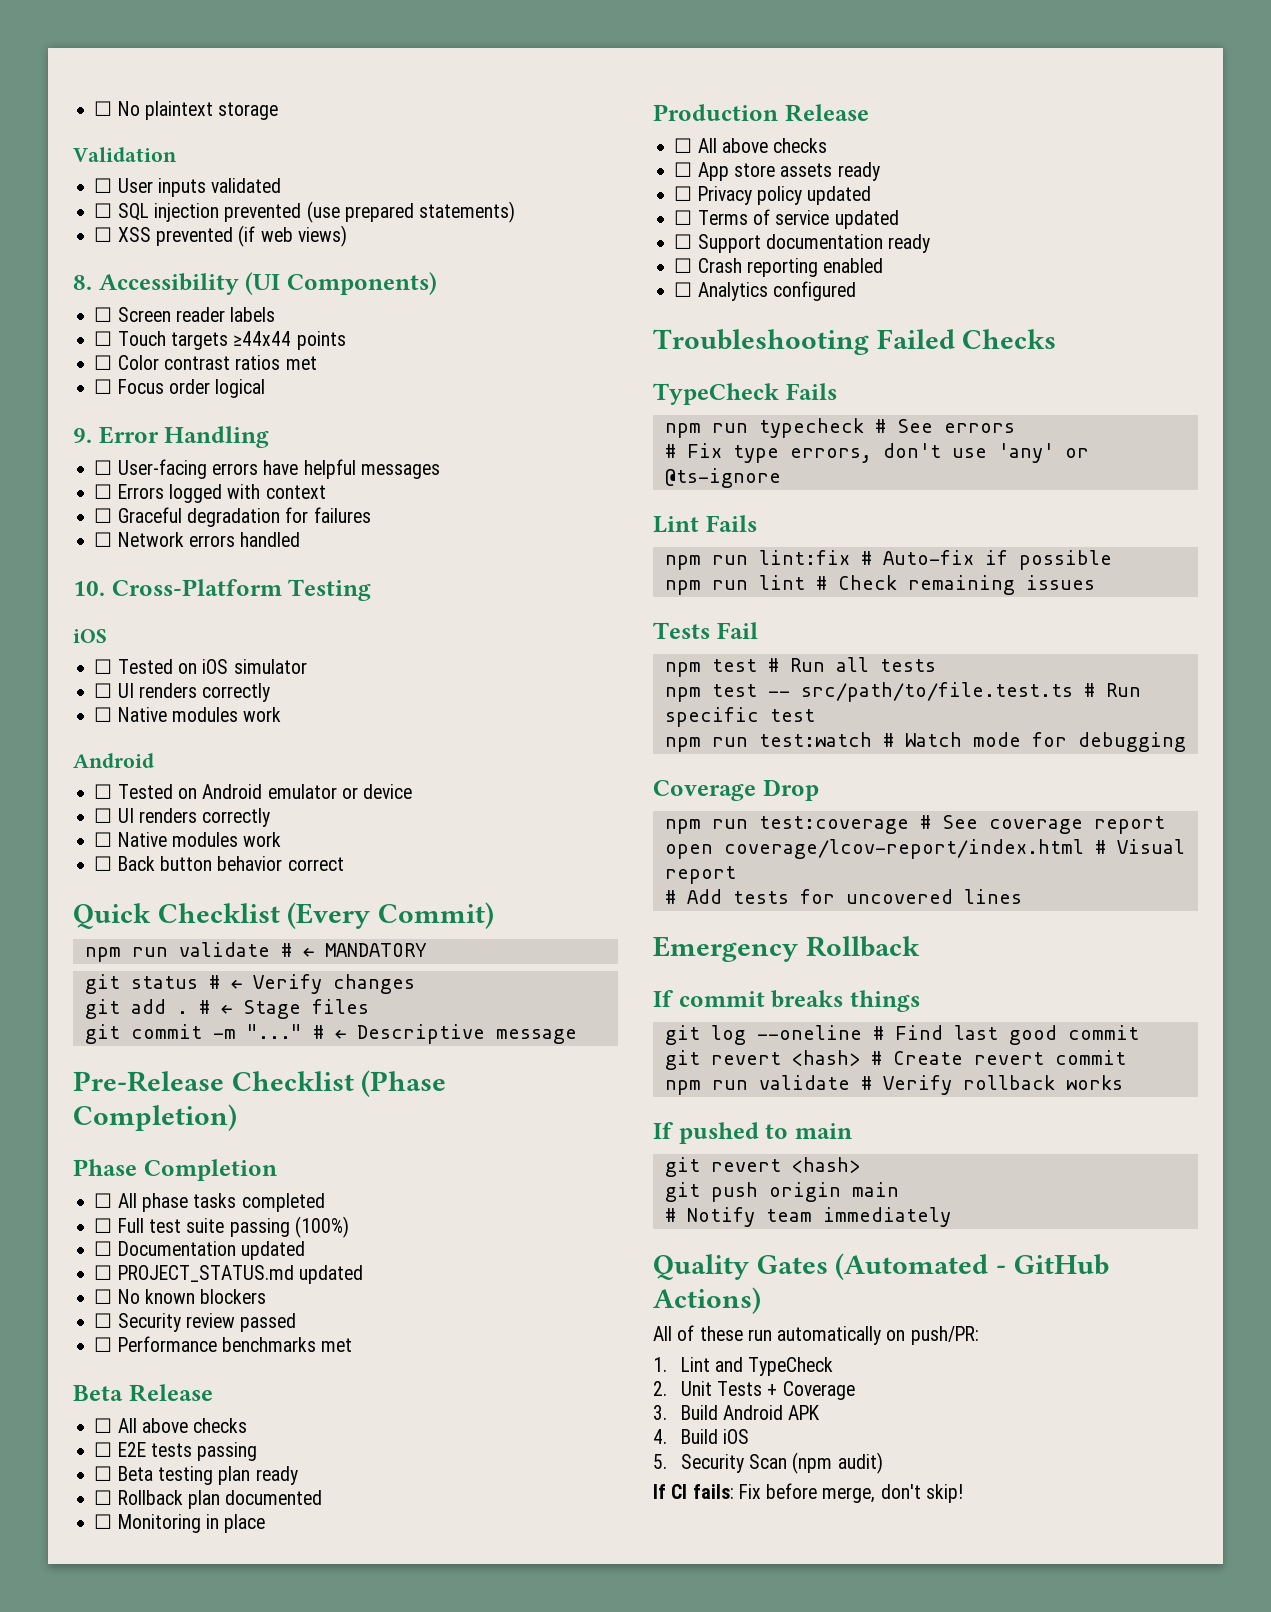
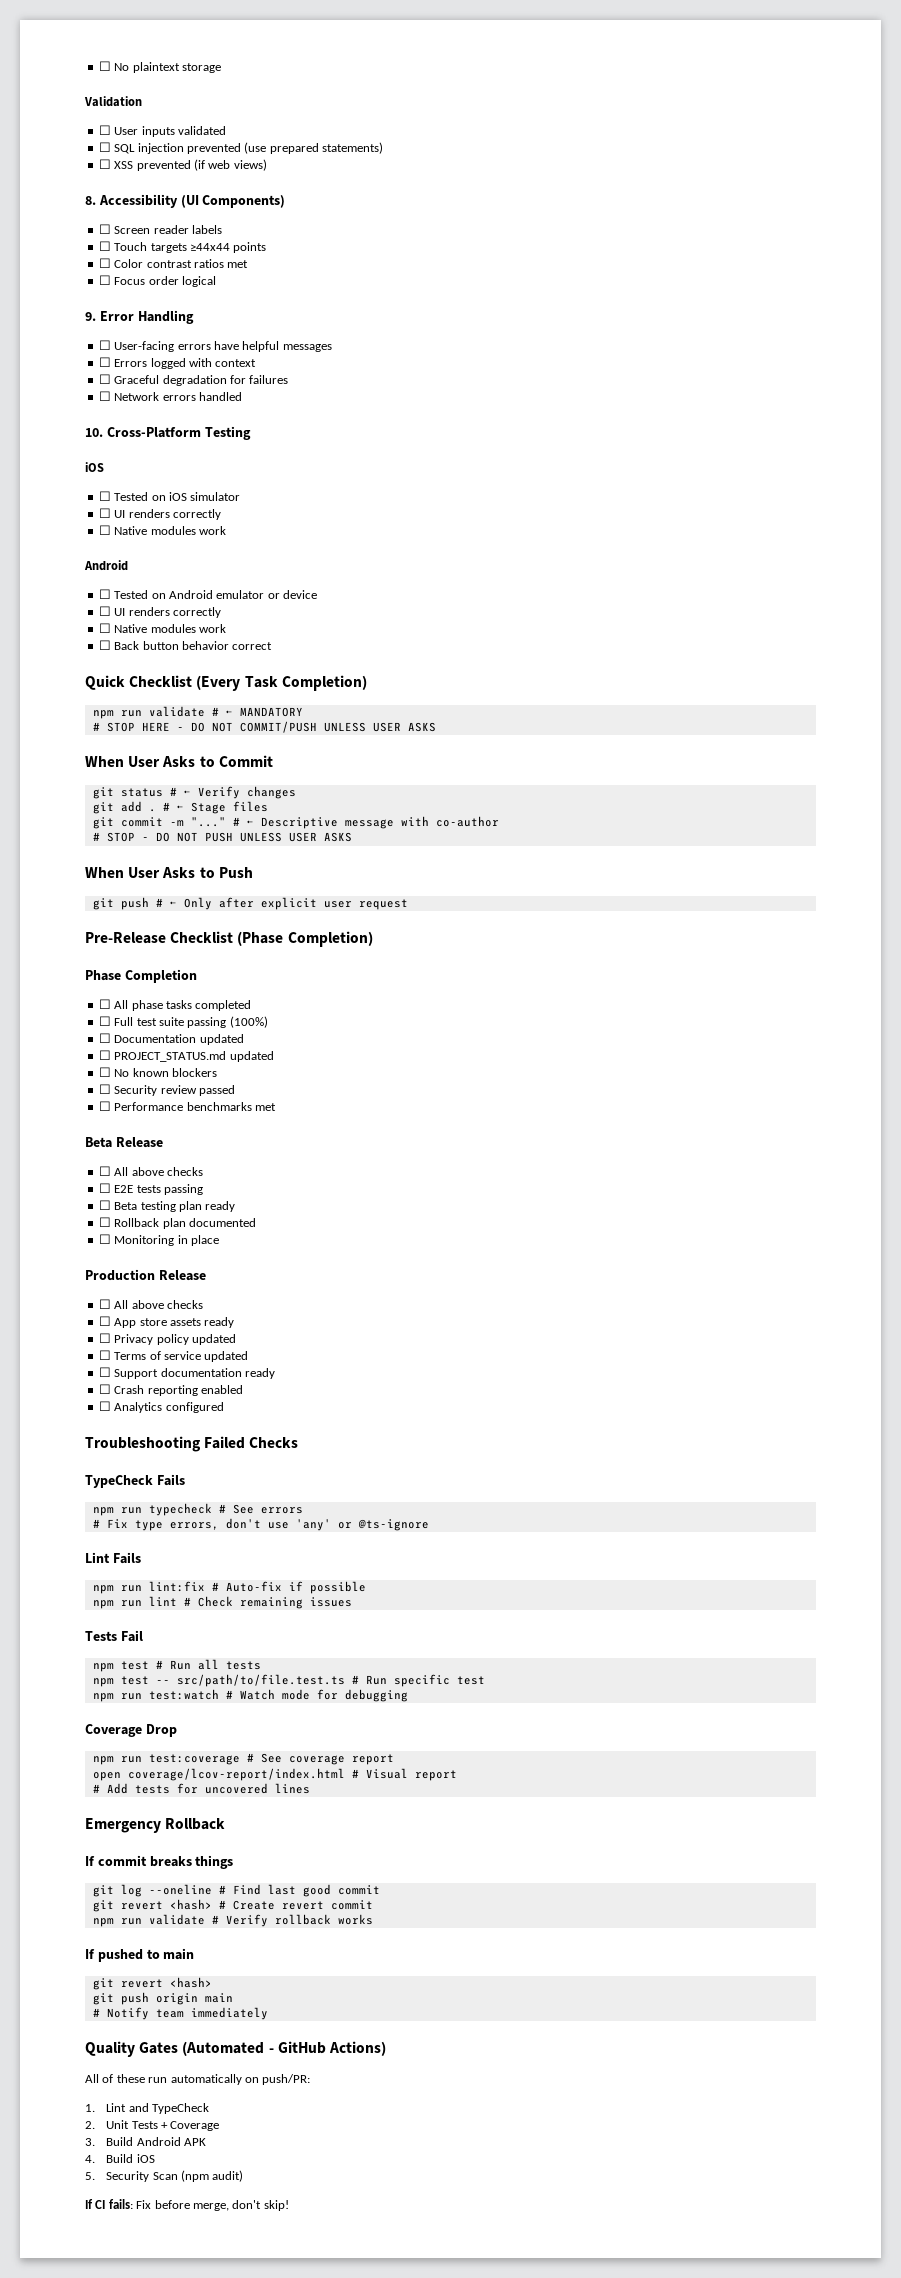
[378,902,495,929] Commit) -> [244,675,367,691] Task Completion)
(427, 950) none -> [92,721,436,733] [85,755,273,767] // # STOP HERE - DO NOT COMMIT/PUSH UNLESS USER ASKS // When User Asks to Commit
(577, 1036) none -> [400,816,499,827] [92,832,352,842] [85,867,253,878] [92,897,408,910] with co-author // # STOP - DO NOT PUSH UNLESS USER ASKS // When User Asks to Push // git push # ← Only after explicit user request

